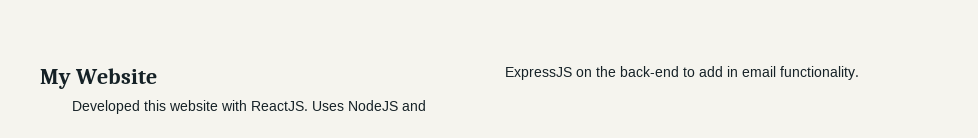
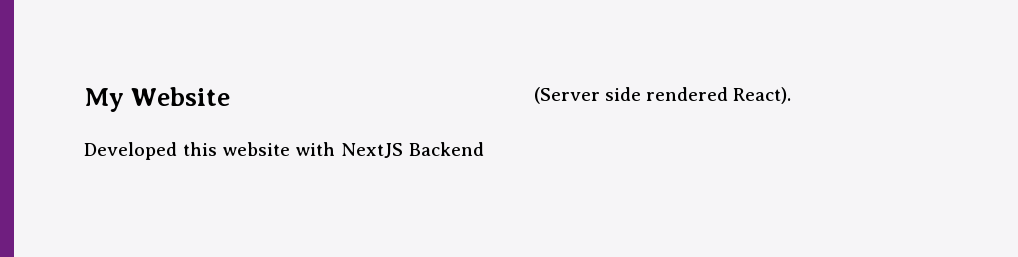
[251,100,427,111] [505,66,859,80] ReactJS. Uses NodeJS and ExpressJS on the back-end to add in email functionality. -> [341,142,484,158] [534,87,792,104] NextJS Backend (Server side rendered React).

